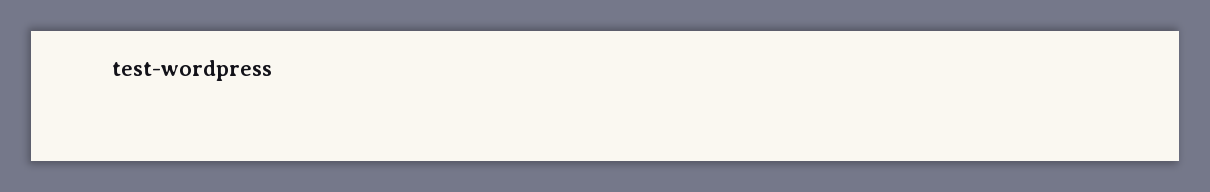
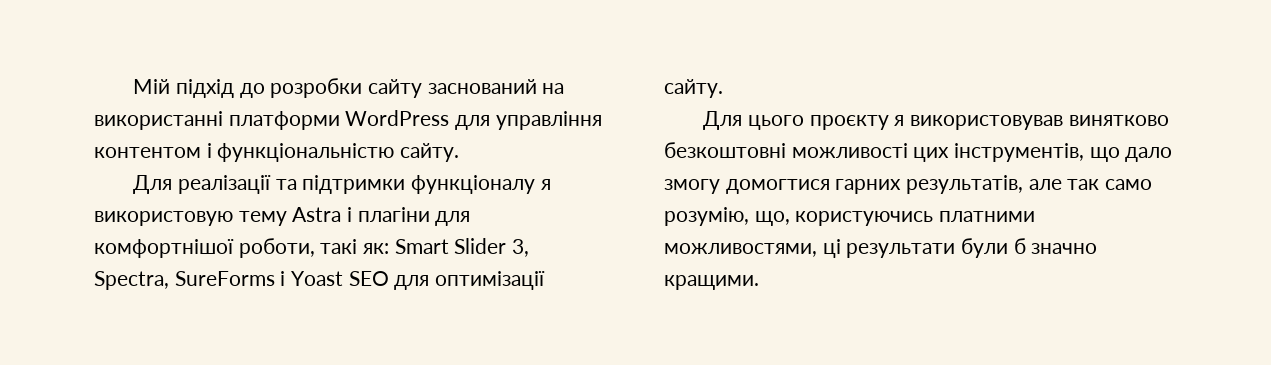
[112,60,272,81] test-wordpress -> [133,78,565,98] [94,110,602,130] [94,143,460,162] [133,175,551,194] [94,207,471,226] [94,238,530,258] [94,271,546,290] [664,79,723,98] [703,111,1169,130] [664,142,1173,162] [664,175,1153,194] [664,207,1036,226] [664,238,1098,258] [664,275,759,290] Мій підхід до розробки сайту заснований на використанні платформи WordPress для управління контентом і функціональністю сайту. // Для реалізації та підтримки функціоналу я використовую тему Astra і плагіни для комфортнішої роботи, такі як: Smart Slider 3, Spectra, SureForms і Yoast SEO для оптимізації сайту. // Для цього проєкту я використовував винятково безкоштовні можливості цих інструментів, що дало змогу домогтися гарних результатів, але так само розумію, що, користуючись платними можливостями, ці результати були б значно кращими.

